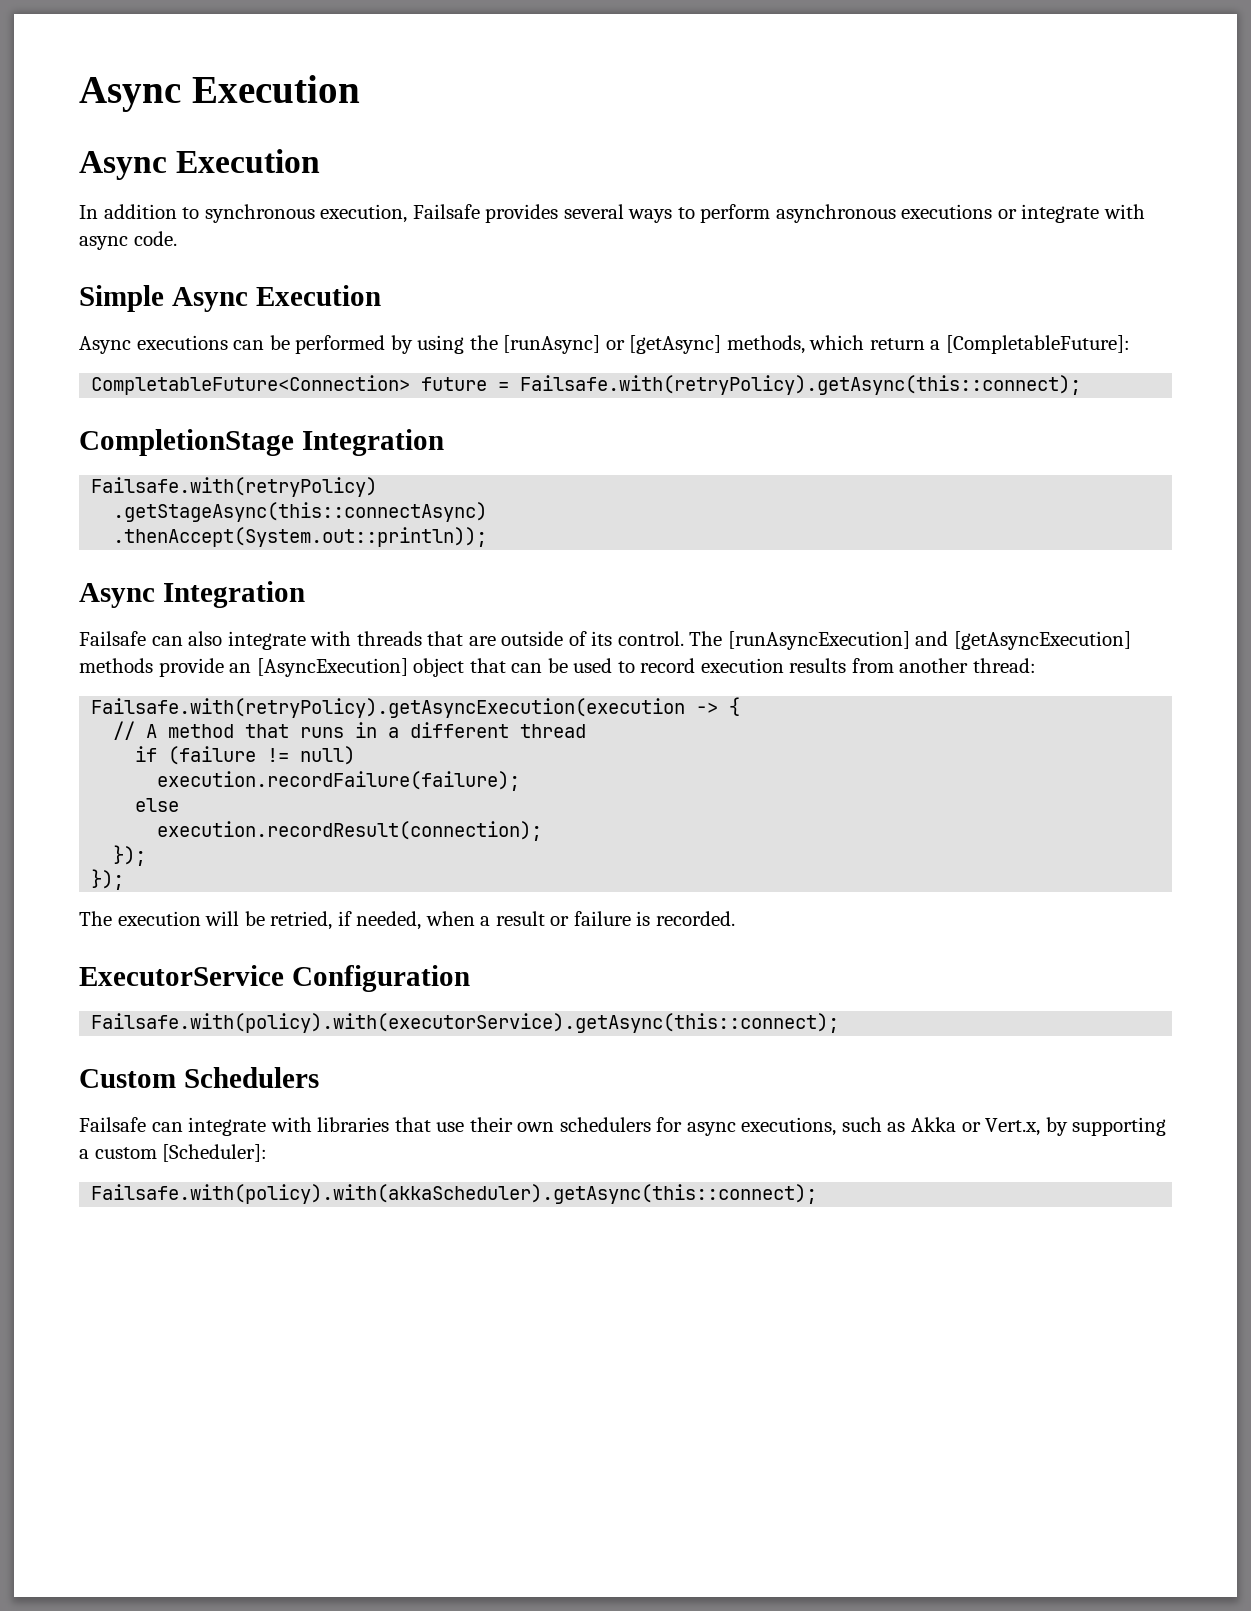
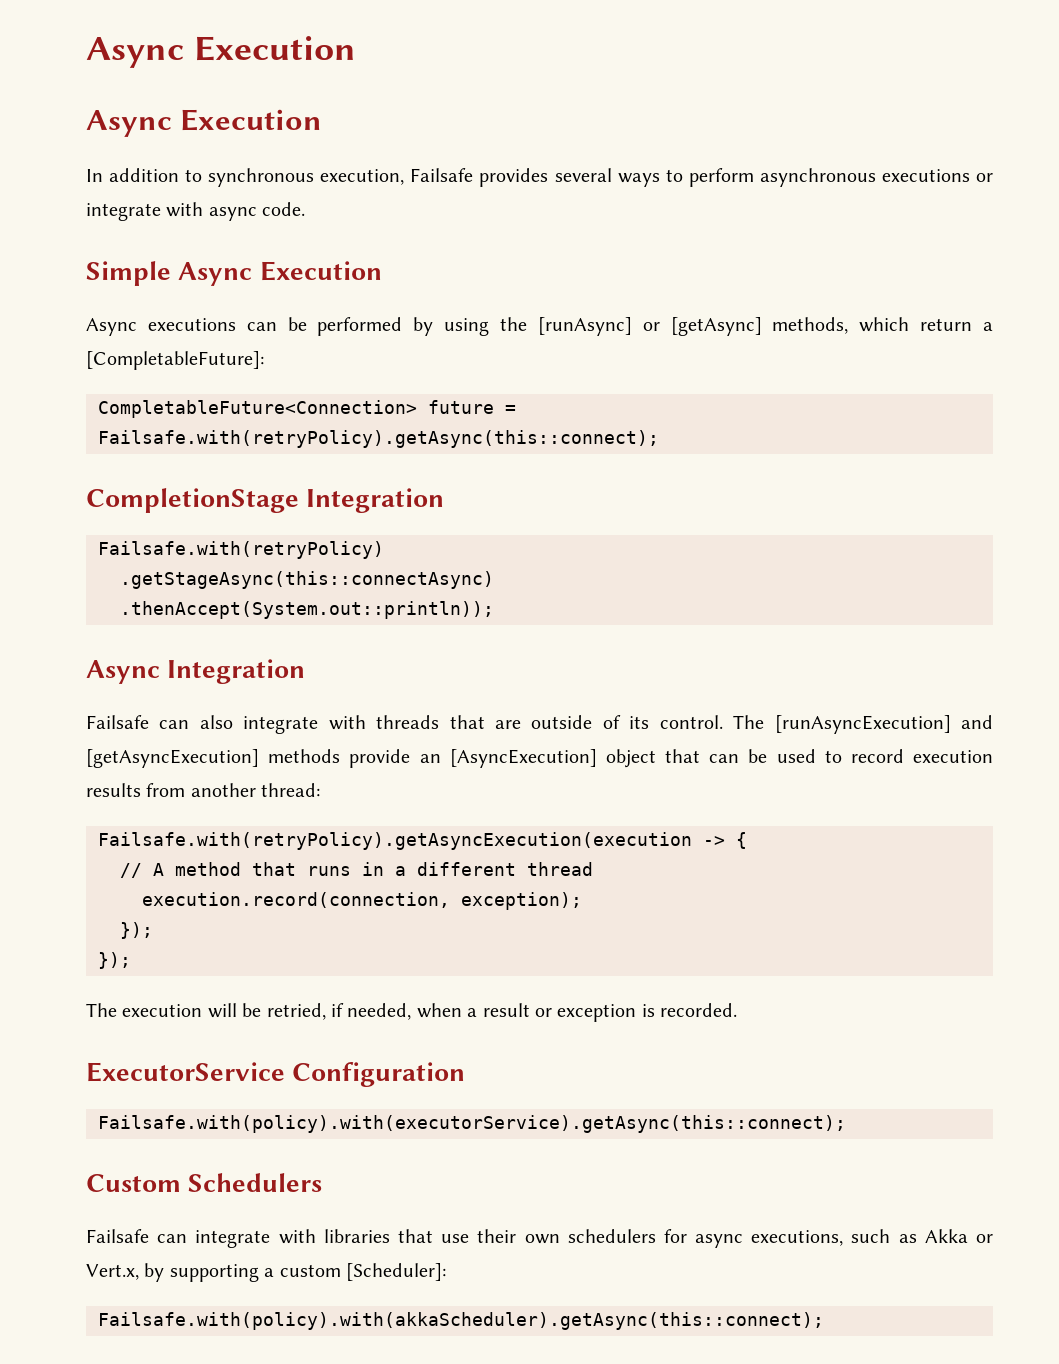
[135,746,356,765] [157,771,521,791] [135,798,180,812] [157,821,543,841] if (failure != null) // execution.recordFailure(failure); // else // execution.recordResult(connection); -> [142,892,582,910] execution.record(connection, exception);
[573,911,631,926] failure -> [557,1004,637,1022] exception

